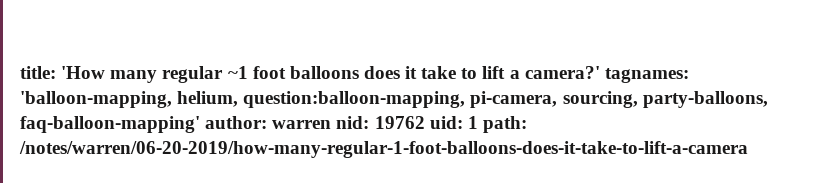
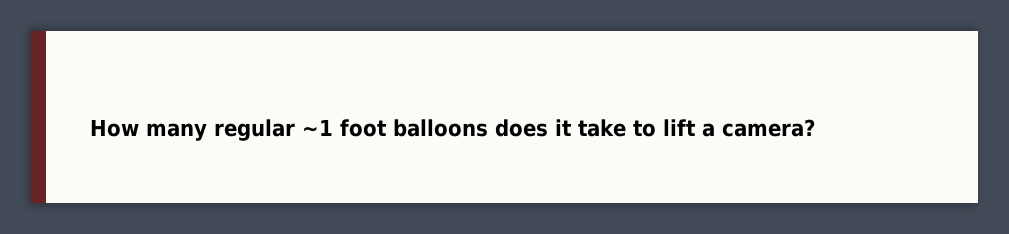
[20,66,106,79] title: 'How -> [90,119,139,137] How
[524,66,689,83] [20,91,768,108] [20,116,527,133] [19,141,748,158] camera?' tagnames: 'balloon-mapping, helium, question:balloon-mapping, pi-camera, sourcing, party-balloons, faq-balloon-mapping' author: warren nid: 19762 uid: 1 path: /notes/warren/06-20-2019/how-many-regular-1-foot-balloons-does-it-take-to-lift-a-camera -> [721,119,815,137] camera?

